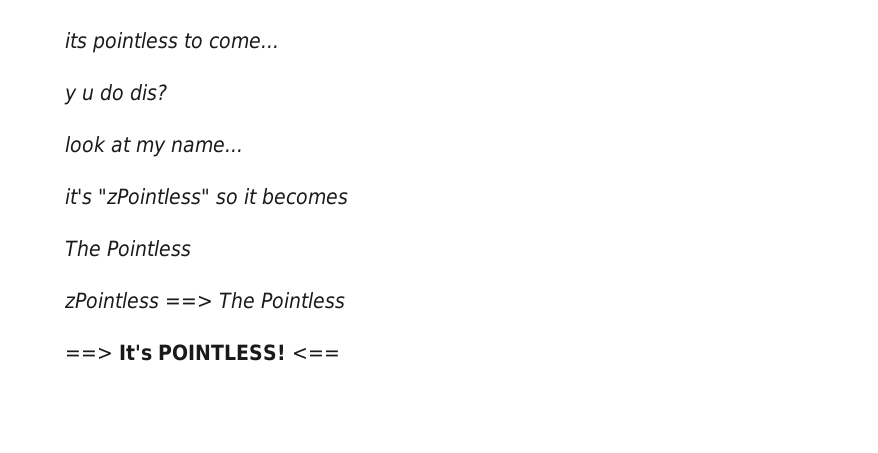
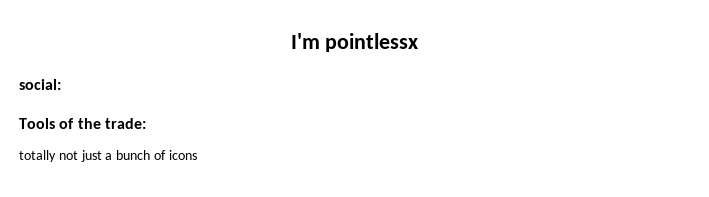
[65,32,279,53] [64,84,167,105] [65,136,243,157] [65,188,348,205] [65,240,191,257] [64,292,345,309] [65,344,340,361] its pointless to come... // y u do dis? // look at my name... // it's "zPointless" so it becomes // The Pointless // zPointless ==> The Pointless // ==> It's POINTLESS! <== -> [290,33,419,52] [19,79,61,90] [19,118,146,129] [19,150,197,162] I'm pointlessx // social: // Tools of the trade: // totally not just a bunch of icons

